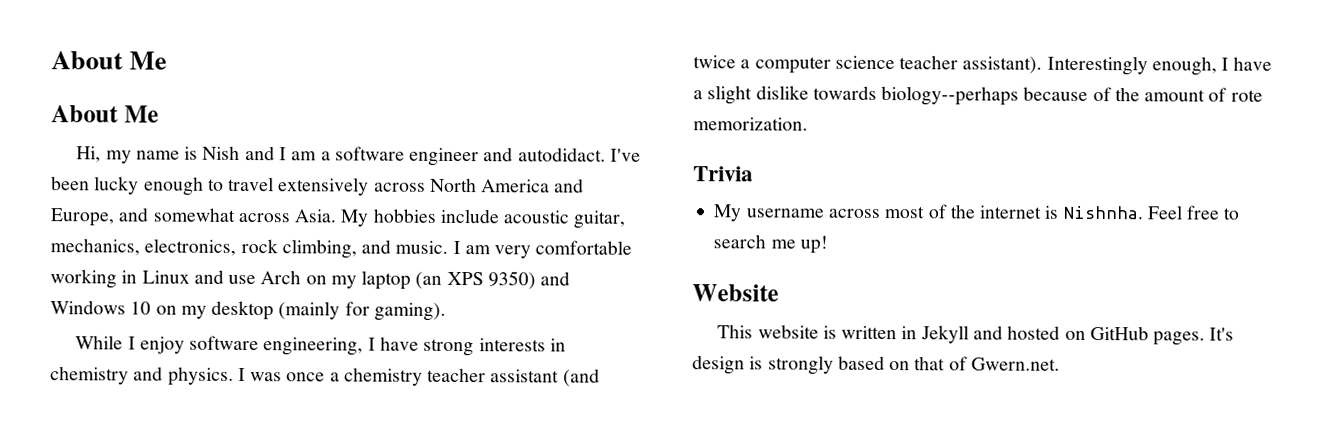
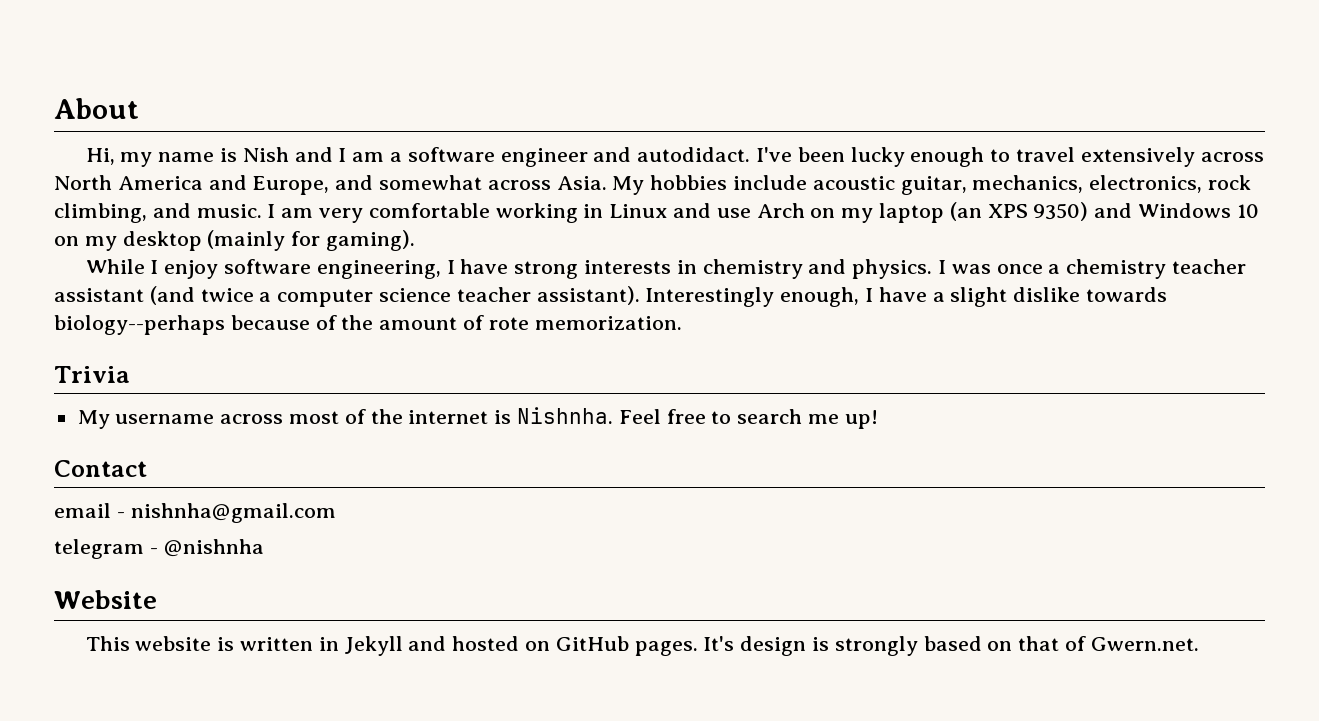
[51,51,168,70] [51,105,159,123] About Me // About Me -> [54,98,139,119] About
(828, 244) none -> [54,460,147,477] [54,503,336,523] [54,539,264,559] // Contact // email - nishnha@gmail.com // telegram - @nishnha

